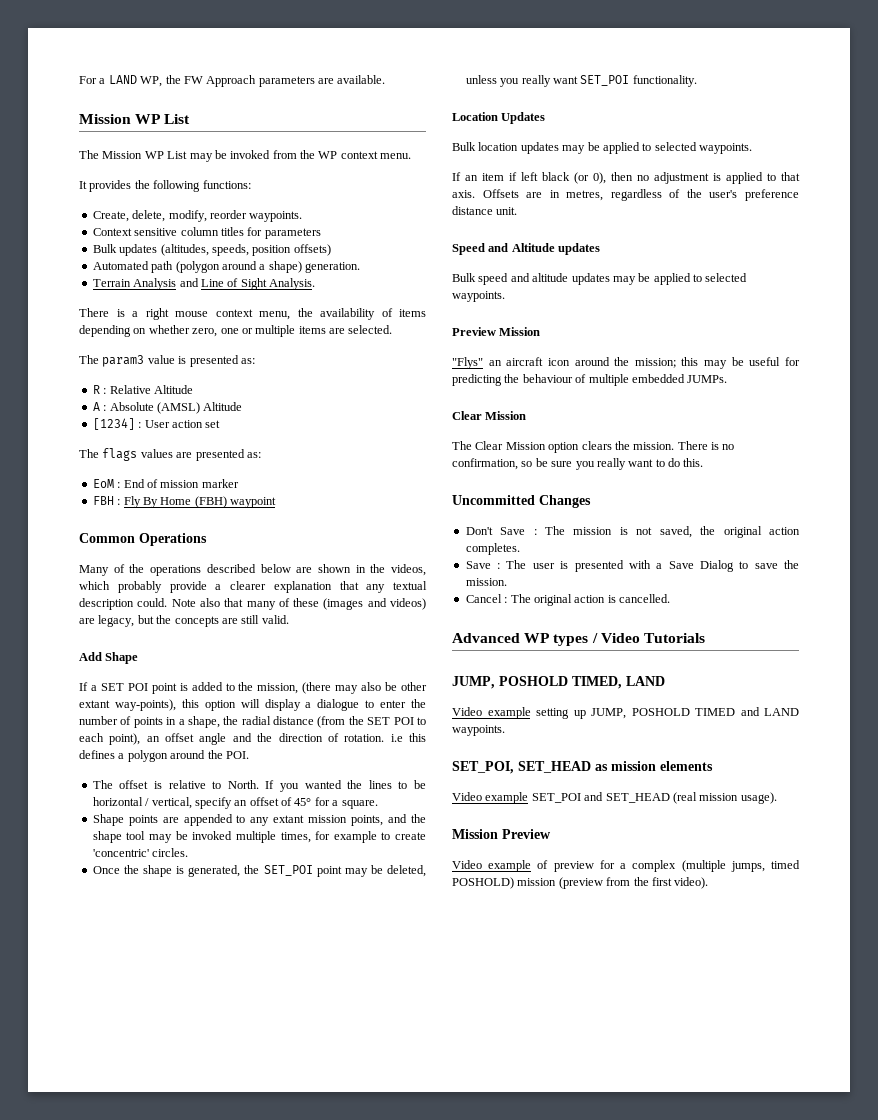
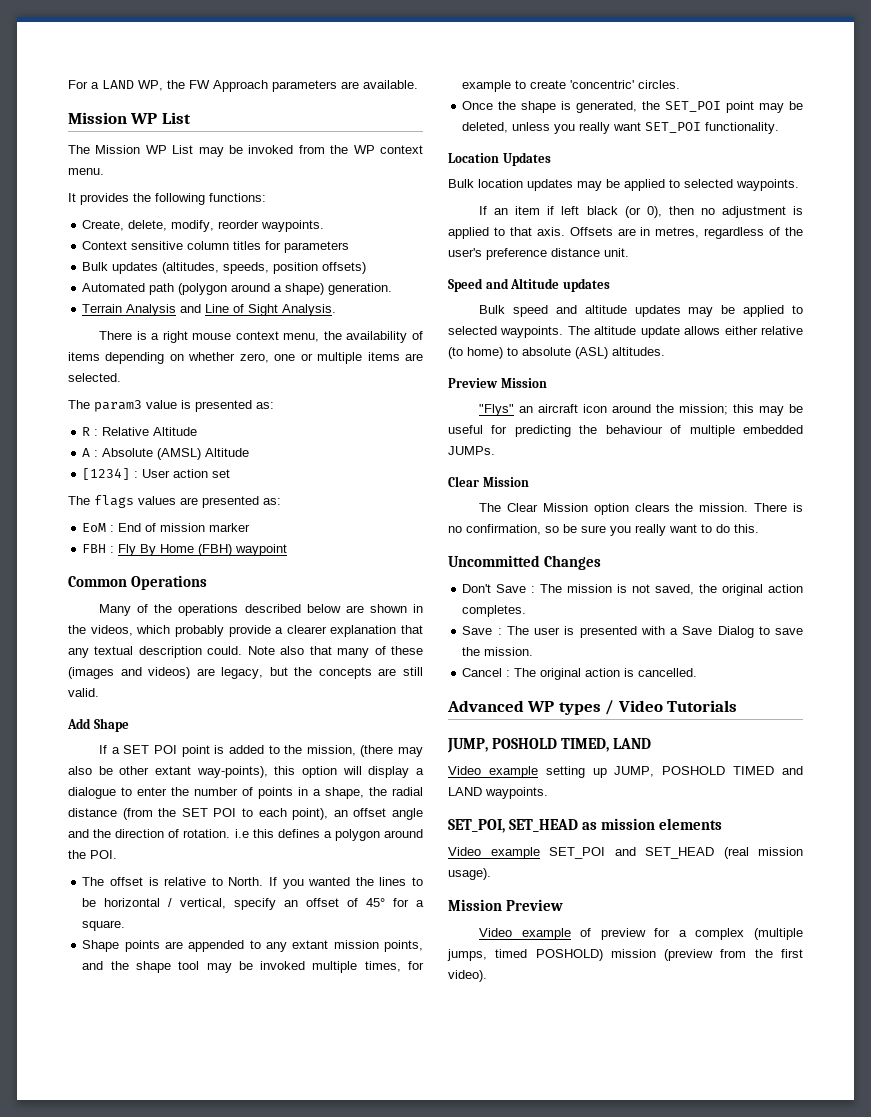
(505, 296) none -> [567,326,803,338] [448,347,665,359] The altitude update allows either relative (to home) to absolute (ASL) altitudes.

